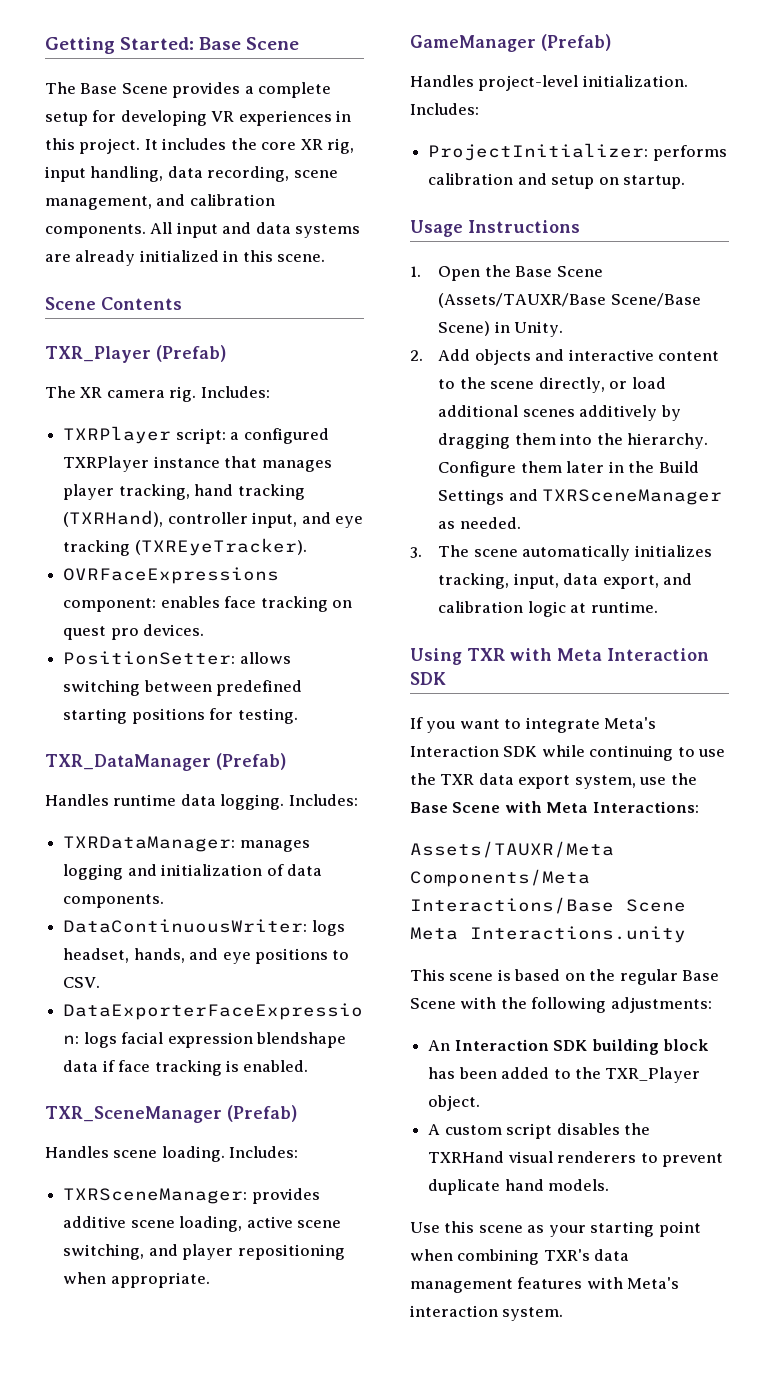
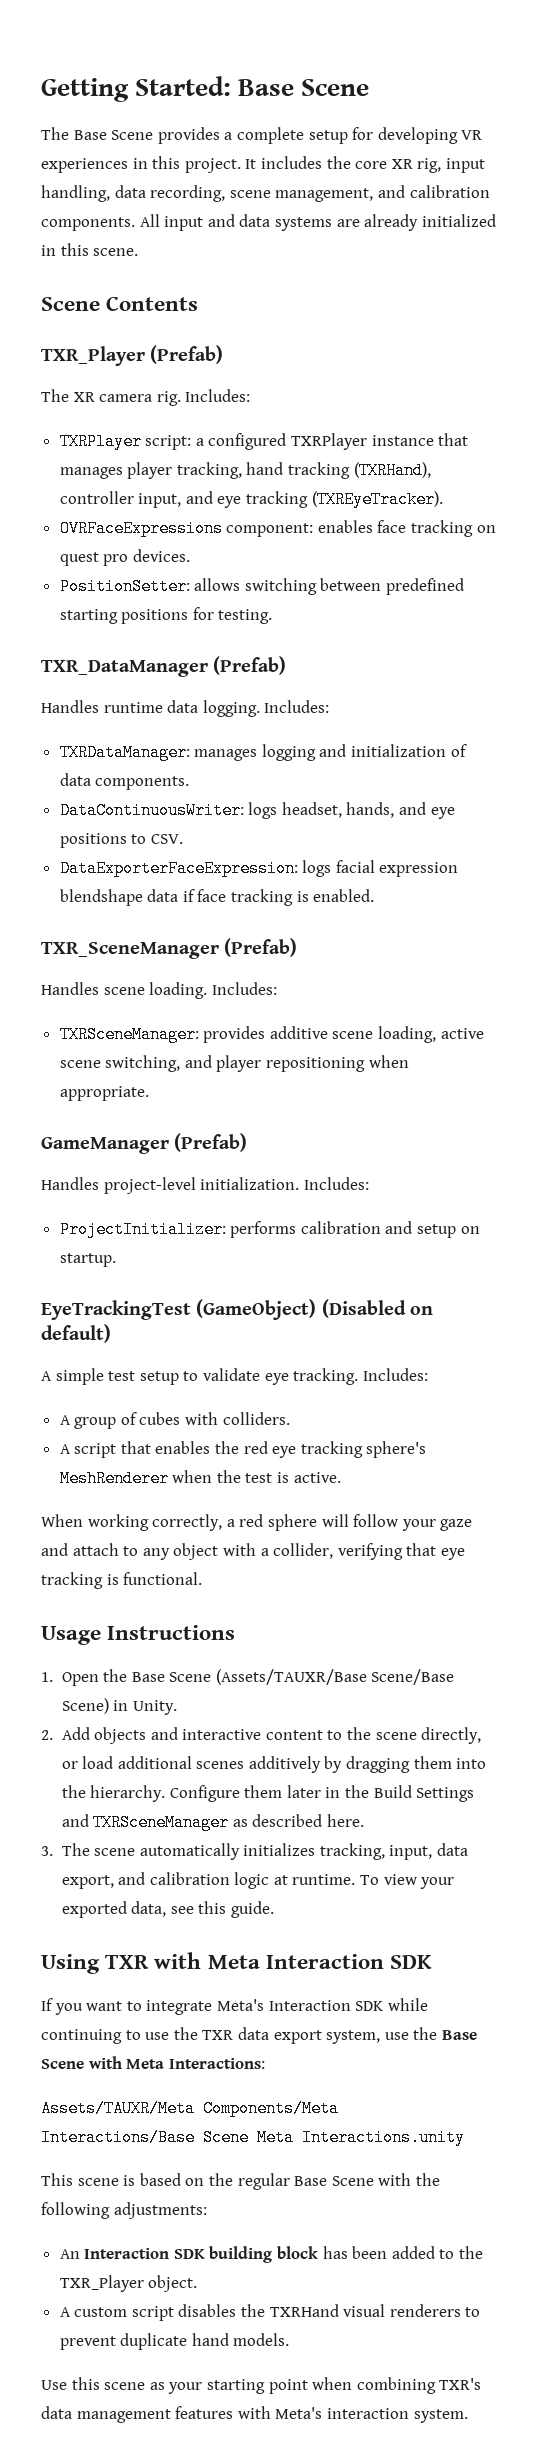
(685, 182) none -> [41,1299,433,1320] [41,1324,111,1343] [41,1368,428,1385] [59,1412,290,1429] [59,1441,427,1458] [59,1470,341,1487] [41,1514,473,1531] [41,1543,465,1560] [41,1572,203,1589] // EyeTrackingTest (GameObject) (Disabled on default) // A simple test setup to validate eye tracking. Includes: // A group of cubes with colliders. // A script that enables the red eye tracking sphere's MeshRenderer when the test is active. // When working correctly, a red sphere will follow your gaze and attach to any object with a collider, verifying that eye tracking is functional.
[459,517,521,529] needed. -> [252,1814,364,1827] described here.
(658, 607) none -> [360,1874,455,1889] [61,1901,274,1918] To view your exported data, see this guide.

